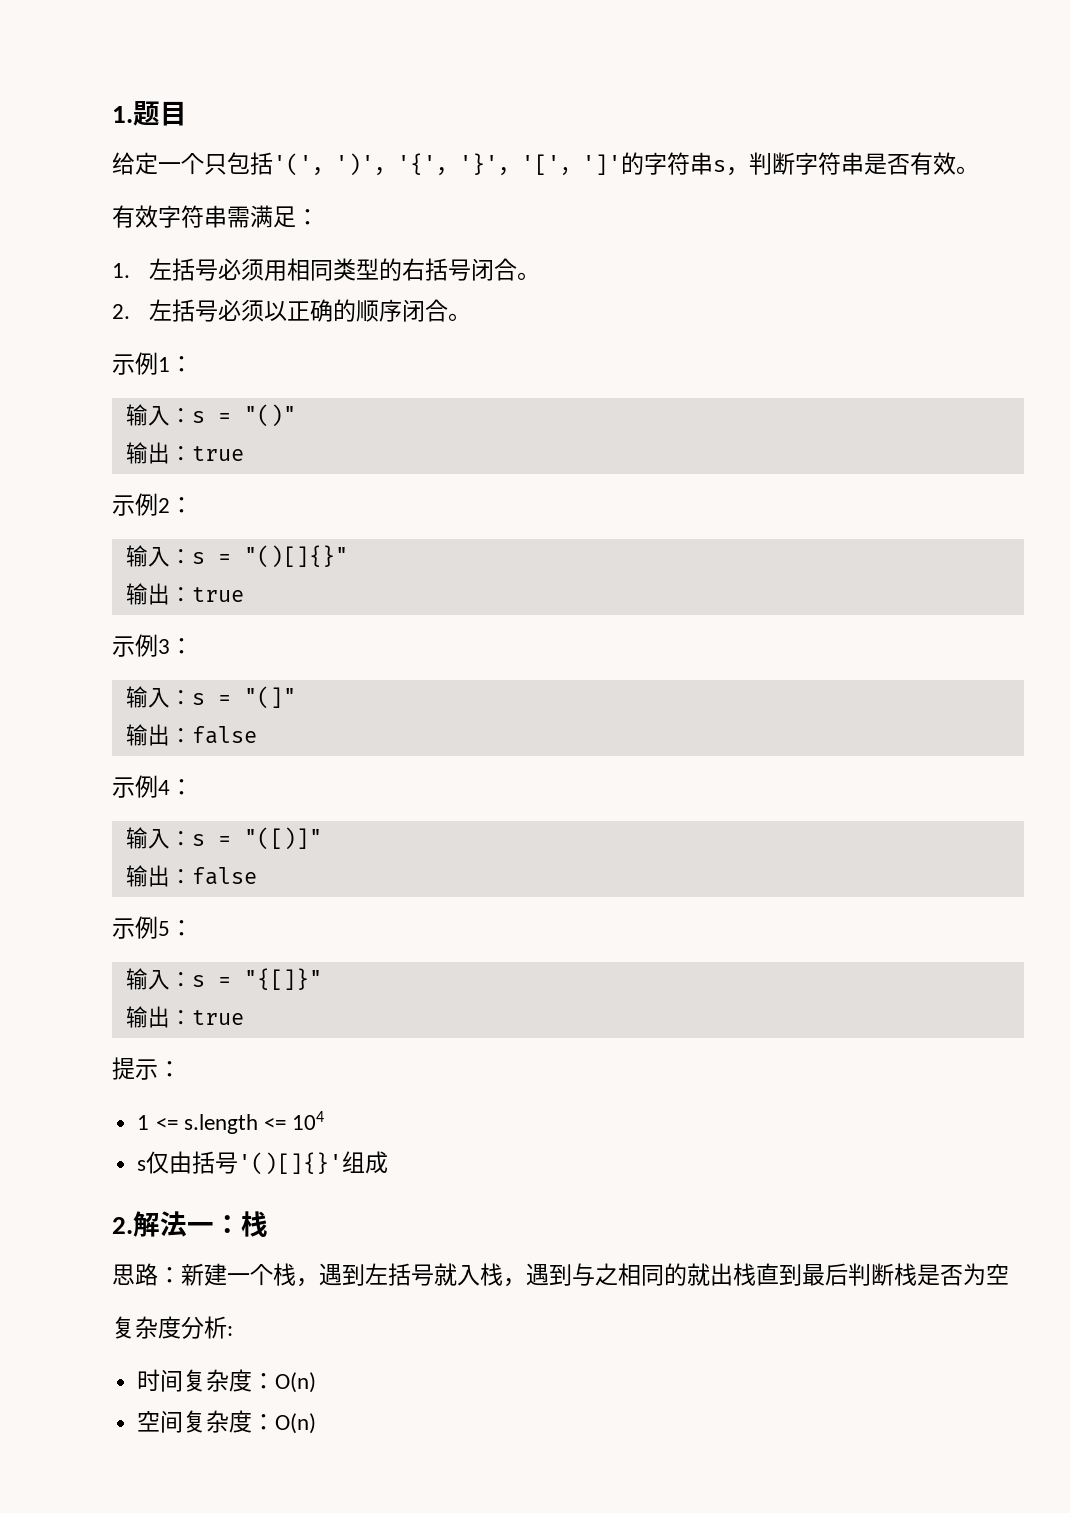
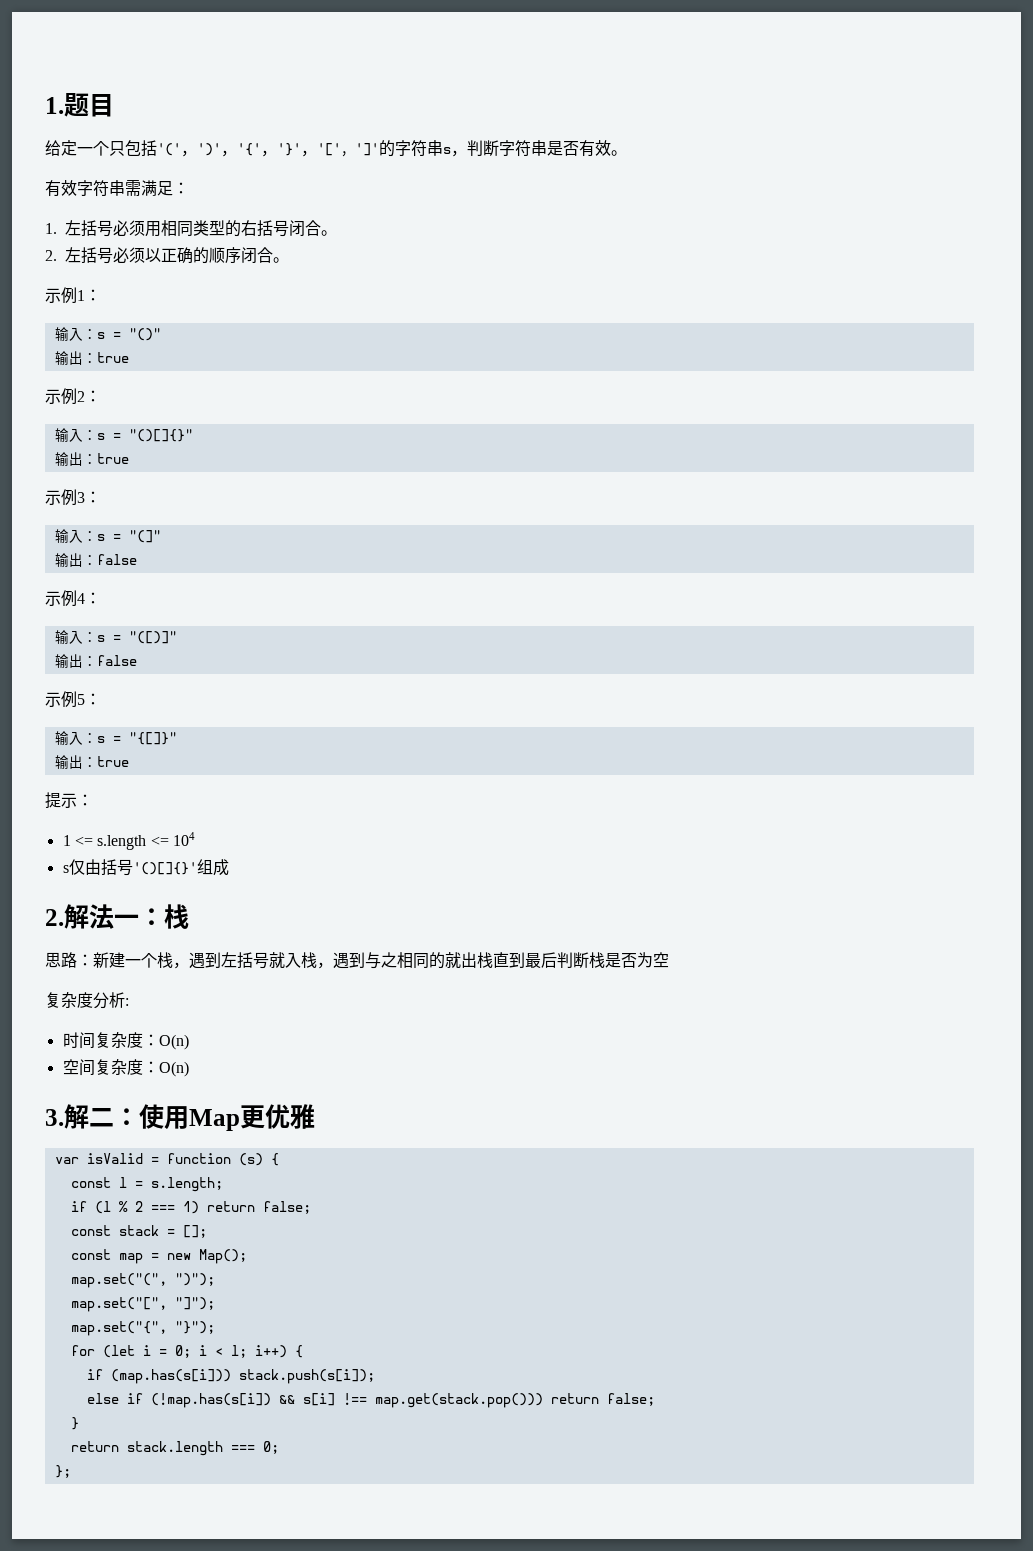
(317, 1423) none -> [45,1104,315,1131] [54,1153,279,1166] [70,1177,223,1192] [70,1201,311,1214] [70,1225,207,1238] [70,1249,247,1264] [70,1273,215,1288] [70,1297,215,1312] [70,1321,215,1336] [70,1345,303,1358] [86,1369,375,1384] [86,1393,655,1408] [70,1417,79,1430] [70,1441,279,1456] [54,1465,71,1478] // 3.解二：使用Map更优雅 // var isValid = function (s) { // const l = s.length; // if (l % 2 === 1) return false; // const stack = []; // const map = new Map(); // map.set("(", ")"); // map.set("[", "]"); // map.set("{", "}"); // for (let i = 0; i < l; i++) { // if (map.has(s[i])) stack.push(s[i]); // else if (!map.has(s[i]) && s[i] !== map.get(stack.pop())) return false; // } // return stack.length === 0; // };

